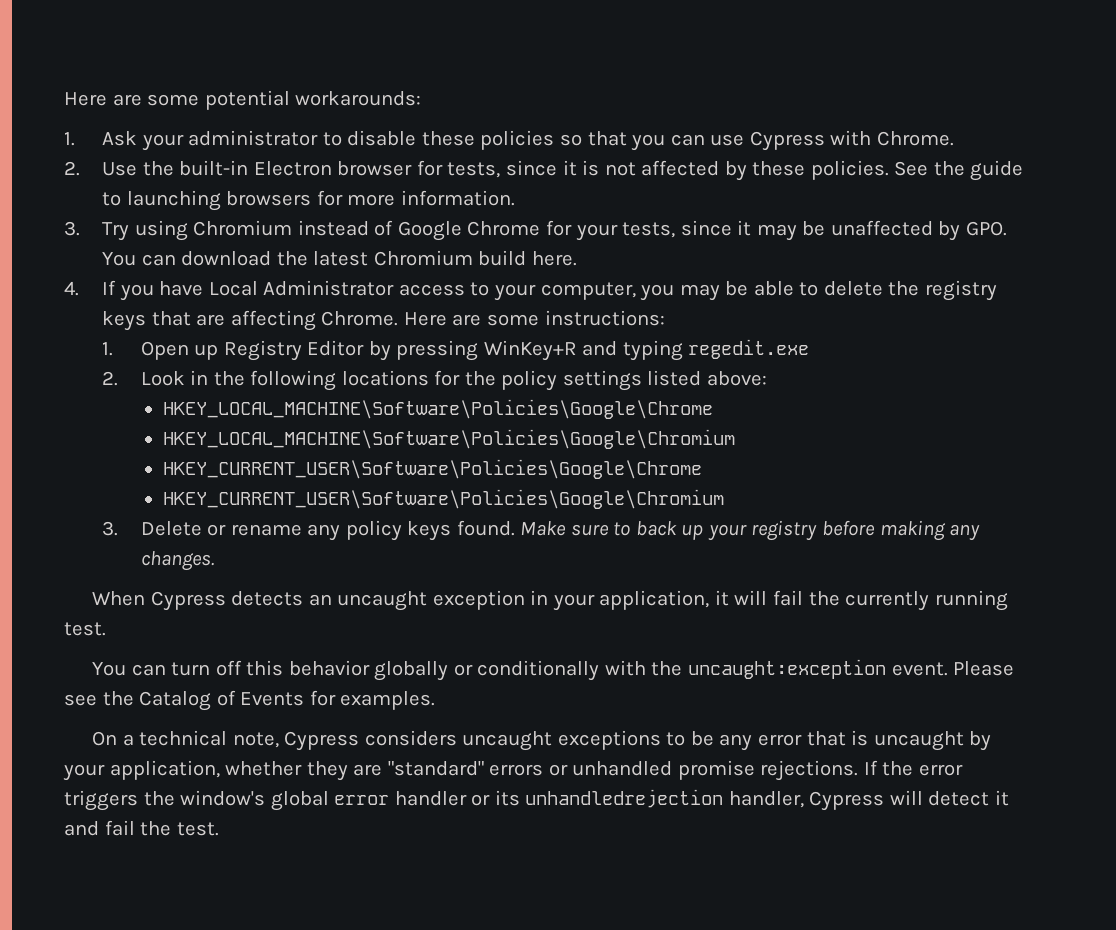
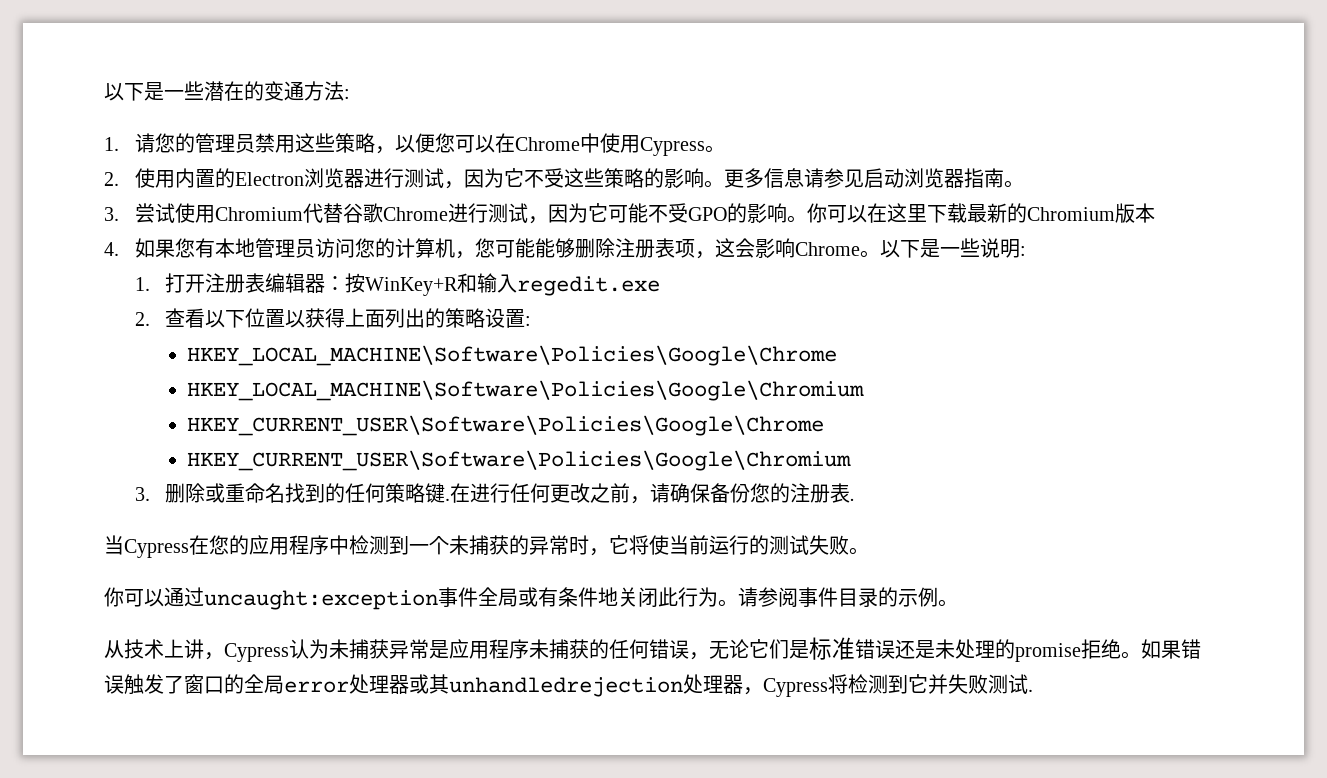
[64,90,422,110] [64,130,954,151] [64,160,1024,181] [102,190,515,211] [64,220,1007,241] [102,250,578,266] [64,280,997,301] [102,310,665,331] [102,339,810,361] [102,370,767,391] Here are some potential workarounds: // 1. Ask your administrator to disable these policies so that you can use Cypress with Chrome. // 2. Use the built-in Electron browser for tests, since it is not affected by these policies. See the guide to launching browsers for more information. // 3. Try using Chromium instead of Google Chrome for your tests, since it may be unaffected by GPO. You can download the latest Chromium build here. // 4. If you have Local Administrator access to your computer, you may be able to delete the registry keys that are affecting Chrome. Here are some instructions: // 1. Open up Registry Editor by pressing WinKey+R and typing regedit.exe // 2. Look in the following locations for the policy settings listed above: -> [104,81,350,101] [104,133,725,156] [104,168,1024,189] [104,203,1155,224] [104,238,1026,259] [134,273,661,296] [134,308,532,328] 以下是一些潜在的变通方法: // 1.请您的管理员禁用这些策略，以便您可以在Chrome中使用Cypress。 // 2.使用内置的Electron浏览器进行测试，因为它不受这些策略的影响。更多信息请参见启动浏览器指南。 // 3.尝试使用Chromium代替谷歌Chrome进行测试，因为它可能不受GPO的影响。你可以在这里下载最新的Chromium版本 // 4.如果您有本地管理员访问您的计算机，您可能能够删除注册表项，这会影响Chrome。以下是一些说明: // 1.打开注册表编辑器：按WinKey+R和输入regedit.exe // 2.查看以下位置以获得上面列出的策略设置:
[140,520,981,541] [140,551,214,571] [92,590,1008,611] [64,622,106,636] [92,659,1015,681] [64,690,436,711] [92,730,992,751] [63,760,963,781] [64,789,1009,811] [64,820,219,836] Delete or rename any policy keys found. Make sure to back up your registry before making any changes. // When Cypress detects an uncaught exception in your application, it will fail the currently running test. // You can turn off this behavior globally or conditionally with the uncaught:exception event. Please see the Catalog of Events for examples. // On a technical note, Cypress considers uncaught exceptions to be any error that is uncaught by your application, whether they are "standard" errors or unhandled promise rejections. If the error triggers the window's global error handler or its unhandledrejection handler, Cypress will detect it and fail the test. -> [165,483,856,504] [104,535,869,558] [104,587,958,610] [104,637,1201,662] [104,674,1033,697] 删除或重命名找到的任何策略键.在进行任何更改之前，请确保备份您的注册表. // 当Cypress在您的应用程序中检测到一个未捕获的异常时，它将使当前运行的测试失败。 // 你可以通过uncaught:exception事件全局或有条件地关闭此行为。请参阅事件目录的示例。 // 从技术上讲，Cypress认为未捕获异常是应用程序未捕获的任何错误，无论它们是标准错误还是未处理的promise拒绝。如果错误触发了窗口的全局error处理器或其unhandledrejection处理器，Cypress将检测到它并失败测试.

